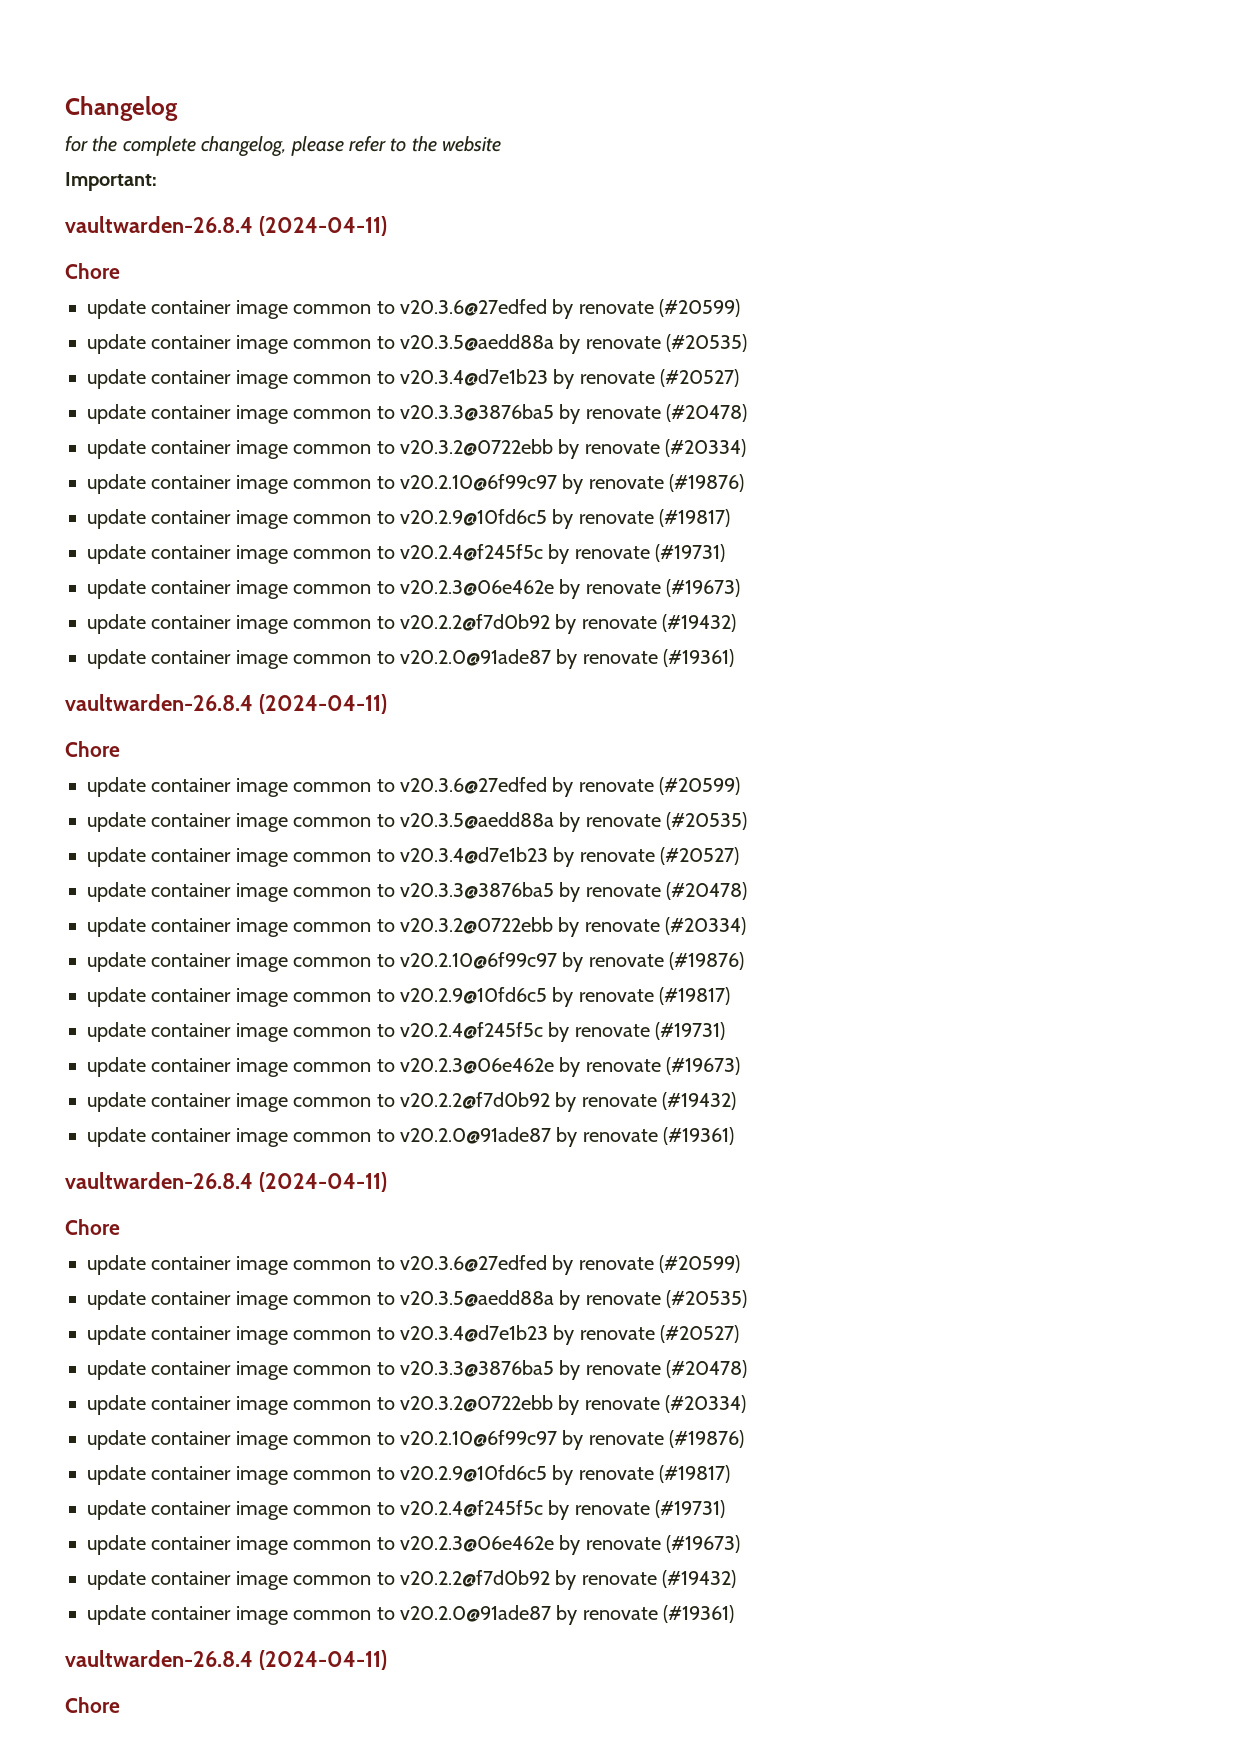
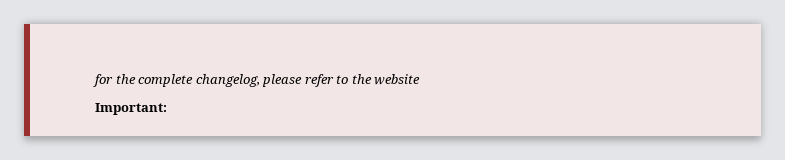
[65,96,178,121] Changelog // -> (93, 80) none
[65,216,387,236] [65,263,120,279] [87,299,741,319] [87,334,748,354] [87,369,740,389] [87,404,748,424] [87,439,747,459] [87,474,745,494] [87,509,731,529] [87,544,726,564] [87,579,741,599] [87,614,737,634] [87,649,735,669] [65,694,387,714] [65,741,120,757] [87,777,741,797] [87,812,748,832] [87,847,740,867] [87,882,748,902] [87,917,747,937] [87,952,745,972] [87,987,731,1007] [87,1022,726,1042] [87,1057,741,1077] [87,1092,737,1112] [87,1127,735,1147] [65,1172,387,1192] [65,1219,120,1235] [87,1255,741,1275] [87,1290,748,1310] [87,1325,740,1345] [87,1360,748,1380] [87,1395,747,1415] [87,1430,745,1450] [87,1465,731,1485] [87,1500,726,1520] [87,1535,741,1555] [87,1570,737,1590] [87,1605,735,1625] [65,1650,387,1670] [65,1697,120,1713] // vaultwarden-26.8.4 (2024-04-11) // Chore // update container image common to v20.3.6@27edfed by renovate (#20599) // update container image common to v20.3.5@aedd88a by renovate (#20535) // update container image common to v20.3.4@d7e1b23 by renovate (#20527) // update container image common to v20.3.3@3876ba5 by renovate (#20478) // update container image common to v20.3.2@0722ebb by renovate (#20334) // update container image common to v20.2.10@6f99c97 by renovate (#19876) // update container image common to v20.2.9@10fd6c5 by renovate (#19817) // update container image common to v20.2.4@f245f5c by renovate (#19731) // update container image common to v20.2.3@06e462e by renovate (#19673) // update container image common to v20.2.2@f7d0b92 by renovate (#19432) // update container image common to v20.2.0@91ade87 by renovate (#19361) // vaultwarden-26.8.4 (2024-04-11) // Chore // update container image common to v20.3.6@27edfed by renovate (#20599) // update container image common to v20.3.5@aedd88a by renovate (#20535) // update container image common to v20.3.4@d7e1b23 by renovate (#20527) // update container image common to v20.3.3@3876ba5 by renovate (#20478) // update container image common to v20.3.2@0722ebb by renovate (#20334) // update container image common to v20.2.10@6f99c97 by renovate (#19876) // update container image common to v20.2.9@10fd6c5 by renovate (#19817) // update container image common to v20.2.4@f245f5c by renovate (#19731) // update container image common to v20.2.3@06e462e by renovate (#19673) // update container image common to v20.2.2@f7d0b92 by renovate (#19432) // update container image common to v20.2.0@91ade87 by renovate (#19361) // vaultwarden-26.8.4 (2024-04-11) // Chore // update container image common to v20.3.6@27edfed by renovate (#20599) // update container image common to v20.3.5@aedd88a by renovate (#20535) // update container image common to v20.3.4@d7e1b23 by renovate (#20527) // update container image common to v20.3.3@3876ba5 by renovate (#20478) // update container image common to v20.3.2@0722ebb by renovate (#20334) // update container image common to v20.2.10@6f99c97 by renovate (#19876) // update container image common to v20.2.9@10fd6c5 by renovate (#19817) // update container image common to v20.2.4@f245f5c by renovate (#19731) // update container image common to v20.2.3@06e462e by renovate (#19673) // update container image common to v20.2.2@f7d0b92 by renovate (#19432) // update container image common to v20.2.0@91ade87 by renovate (#19361) // vaultwarden-26.8.4 (2024-04-11) // Chore -> (167, 109) none

